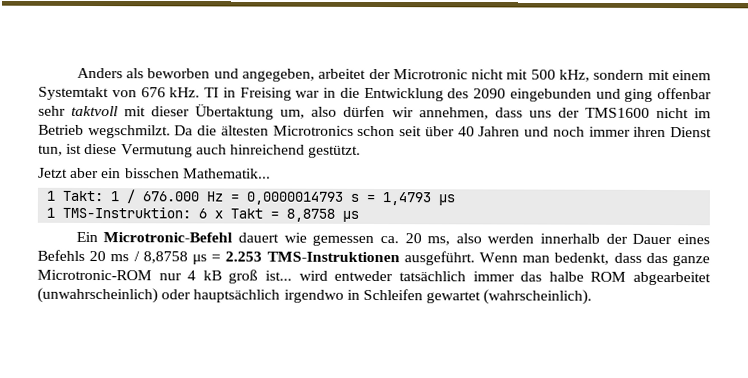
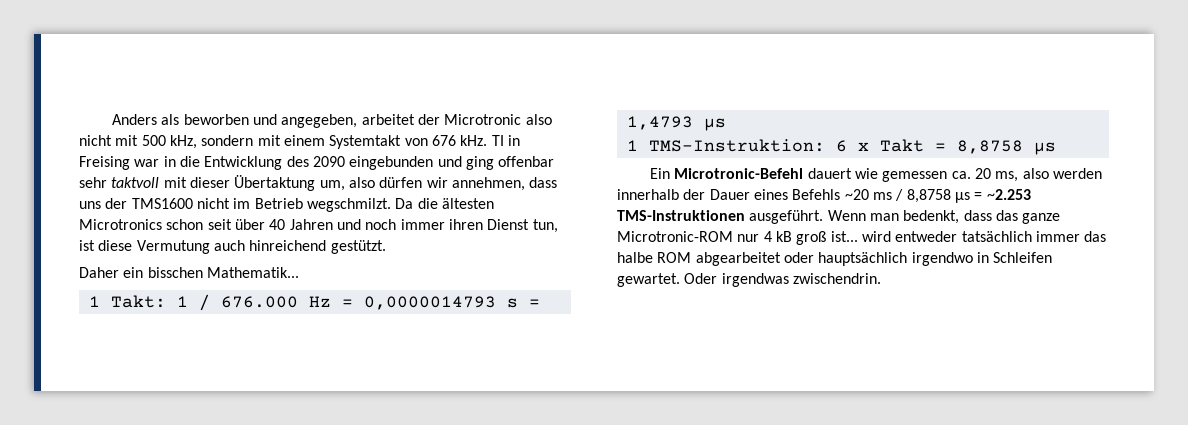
(468, 74) none -> [525,114,552,125] also
[38,167,100,179] Jetzt aber -> [79,267,119,278] Daher
[89,251,107,262] 20 -> [844,189,869,200] ~20
[225,251,263,262] 2.253 -> [986,189,1031,200] ~2.253
[37,287,158,304] (unwahrscheinlich) -> (781, 259) none
[426,289,593,305] gewartet (wahrscheinlich). -> [617,273,881,287] gewartet. Oder irgendwas zwischendrin.

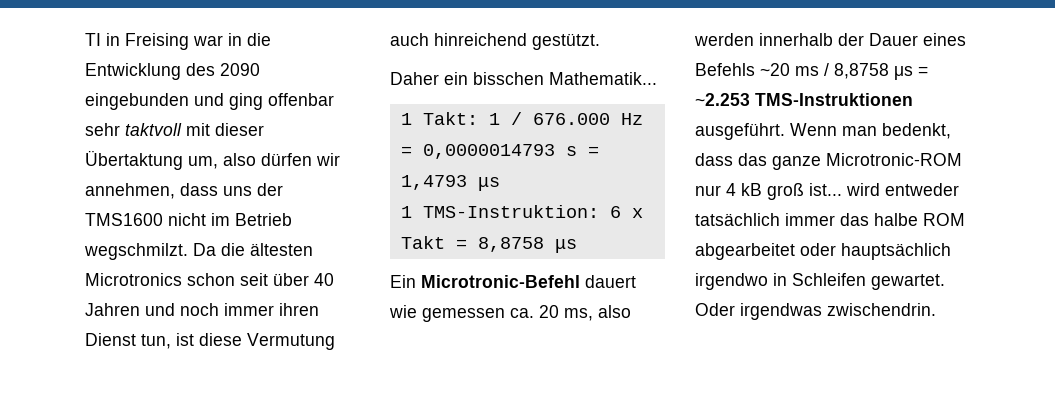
[112,114,552,128] [79,135,488,149] Anders als beworben und angegeben, arbeitet der Microtronic also nicht mit 500 kHz, sondern mit einem Systemtakt von 676 kHz. -> (85, 39) none

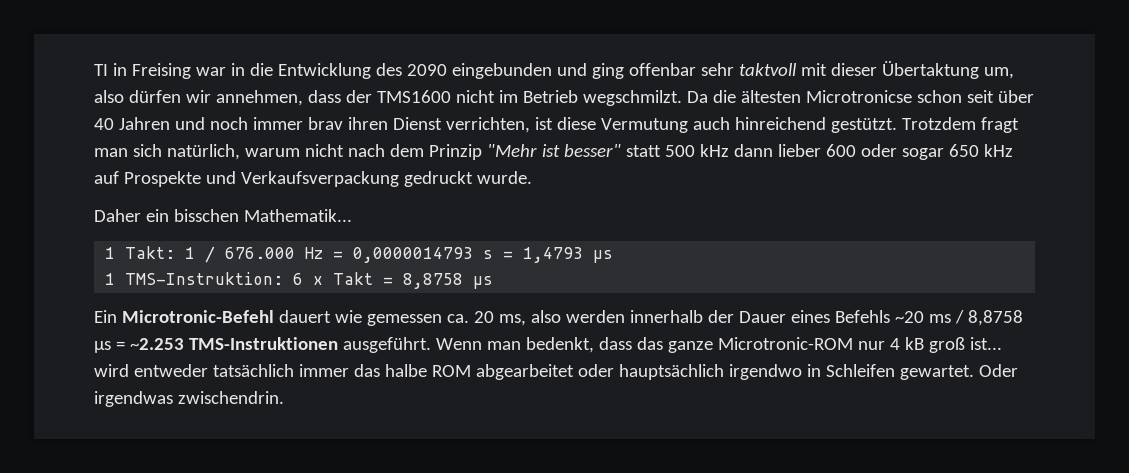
[223,186,252,196] uns -> (341, 96) none
[85,273,182,286] Microtronics -> [805,90,912,103] Microtronicse
(274, 309) none -> [307,117,343,130] brav
[141,334,171,349] tun, -> [445,117,530,133] verrichten,
(600, 41) none -> [901,117,1019,133] [94,144,1013,160] [94,171,532,187] Trotzdem fragt man sich natürlich, warum nicht nach dem Prinzip "Mehr ist besser" statt 500 kHz dann lieber 600 oder sogar 650 kHz auf Prospekte und Verkaufsverpackung gedruckt wurde.

